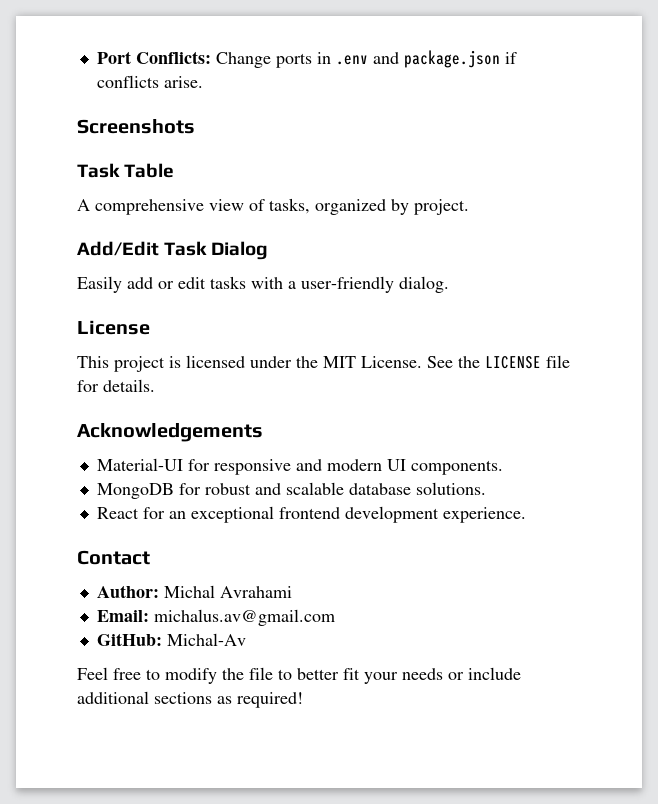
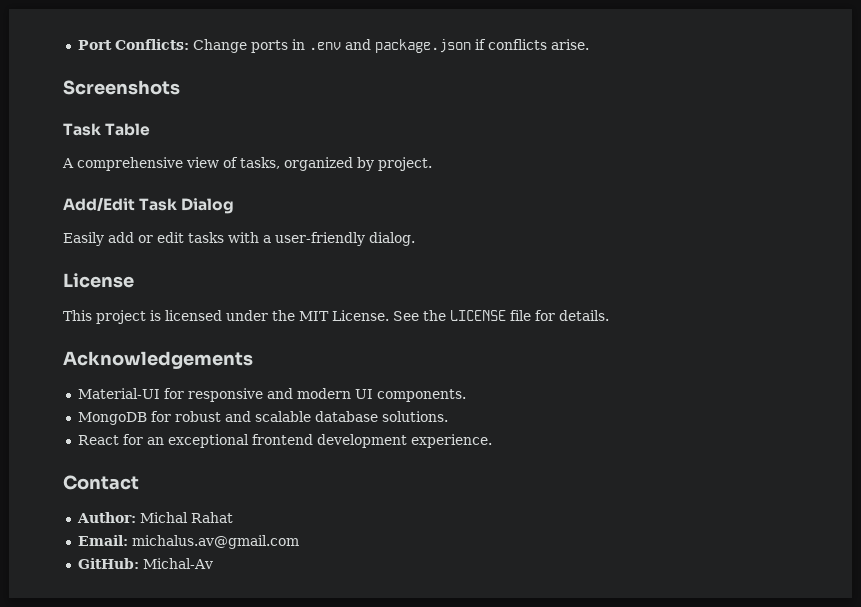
[219,586,292,598] Avrahami -> [190,512,233,523] Rahat
[77,667,521,684] [77,691,303,708] // Feel free to modify the file to better fit your needs or include additional sections as required! -> (213, 563) none

